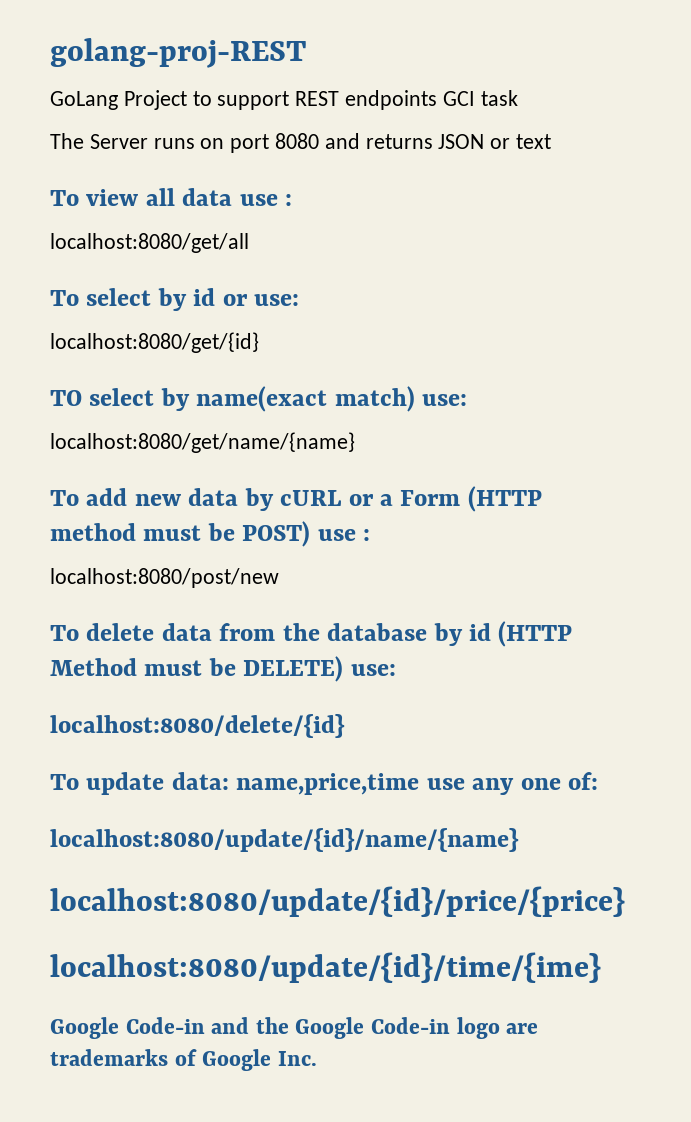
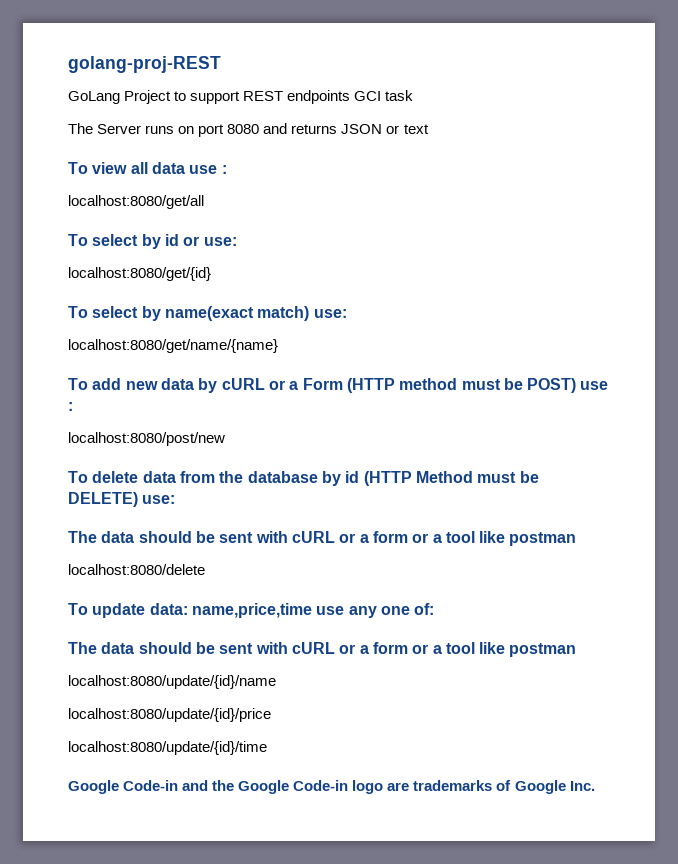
[50,390,82,406] TO -> [68,306,88,318] To
[50,714,345,738] localhost:8080/delete/{id} -> [68,531,577,546] [68,564,205,575] The data should be sent with cURL or a form or a tool like postman // localhost:8080/delete
[50,828,519,852] [50,886,625,917] [50,952,601,983] localhost:8080/update/{id}/name/{name} // localhost:8080/update/{id}/price/{price} // localhost:8080/update/{id}/time/{ime} -> [68,642,577,657] [68,675,276,689] [68,708,271,722] [68,741,267,755] The data should be sent with cURL or a form or a tool like postman // localhost:8080/update/{id}/name // localhost:8080/update/{id}/price // localhost:8080/update/{id}/time

